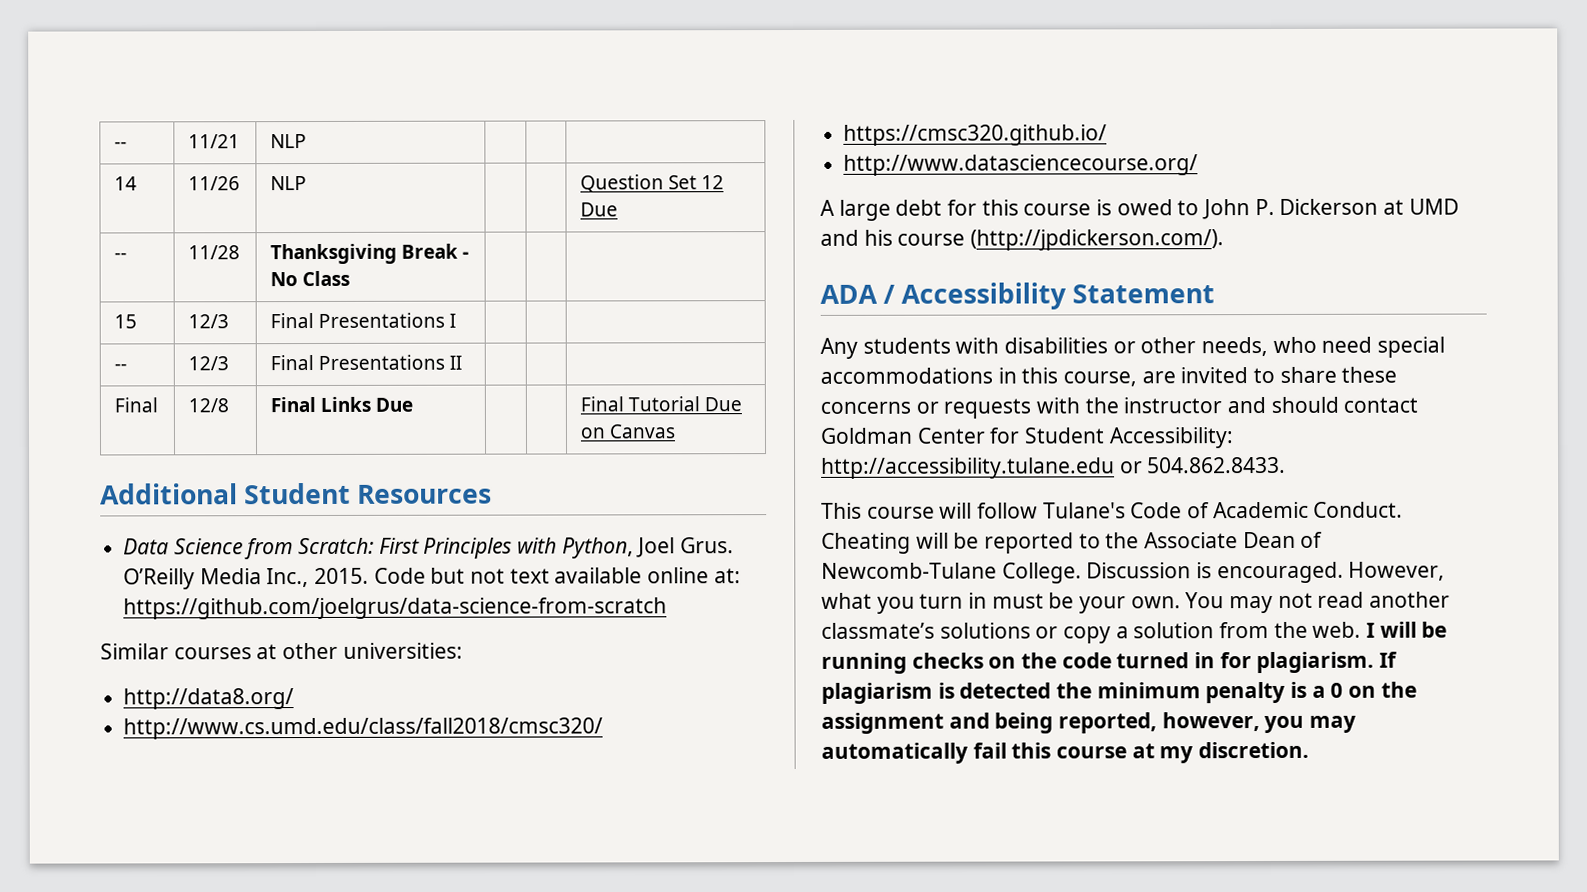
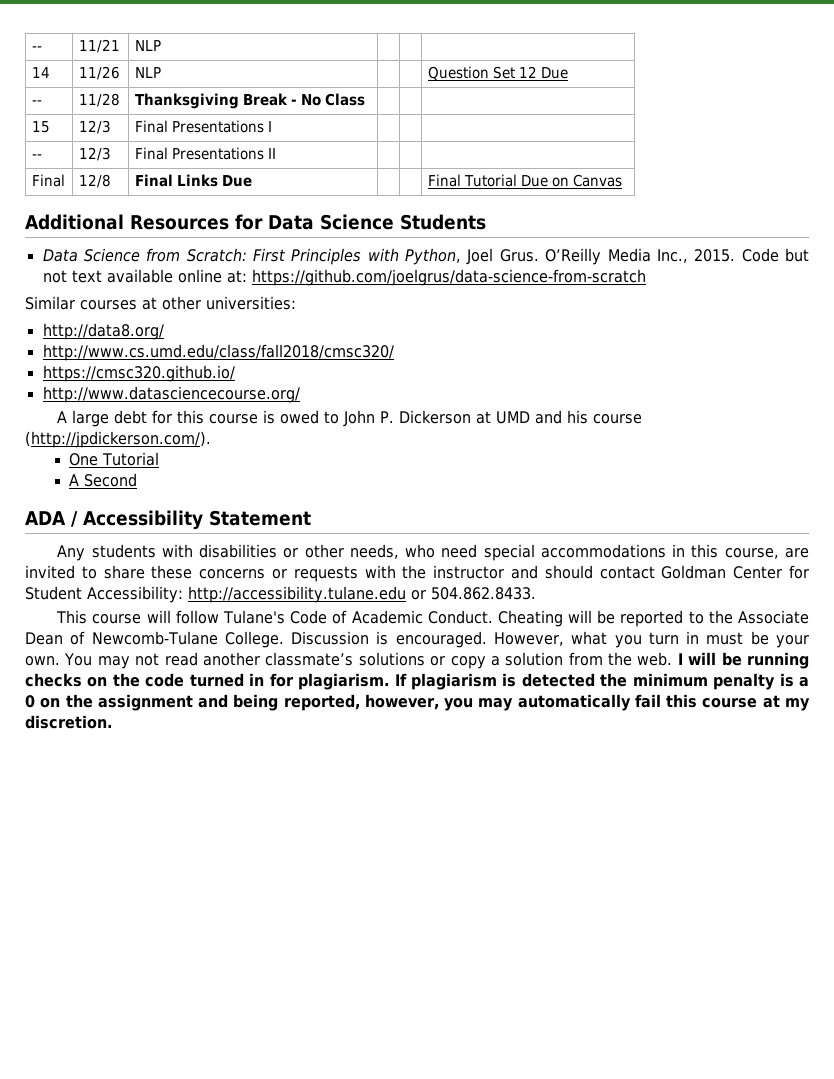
[244,482,352,505] Student -> (124, 222) none
(493, 494) none -> [235,214,486,230] for Data Science Students
(1225, 240) none -> [69,452,160,466] [69,473,138,487] // One Tutorial // A Second

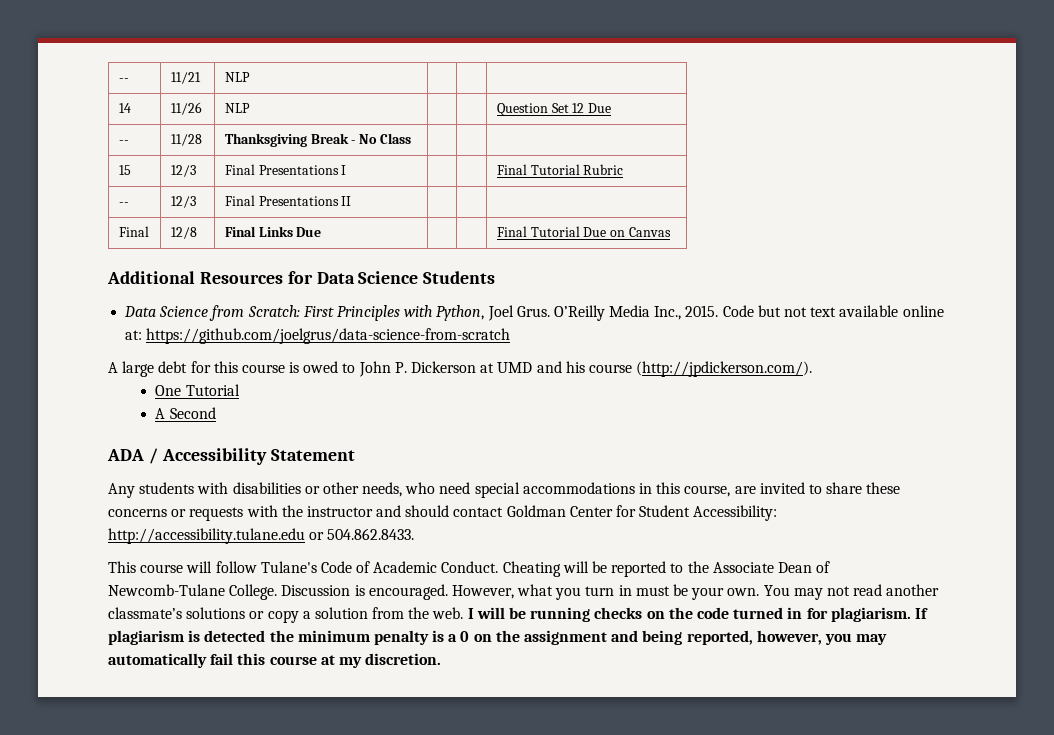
(272, 126) none -> [496,164,624,175] Final Tutorial Rubric
[25,296,296,310] [42,323,164,340] [42,344,394,361] [42,365,235,382] [42,386,300,403] // Similar courses at other universities: // http://data8.org/ // http://www.cs.umd.edu/class/fall2018/cmsc320/ // https://cmsc320.github.io/ // http://www.datasciencecourse.org/ -> (511, 336) none

